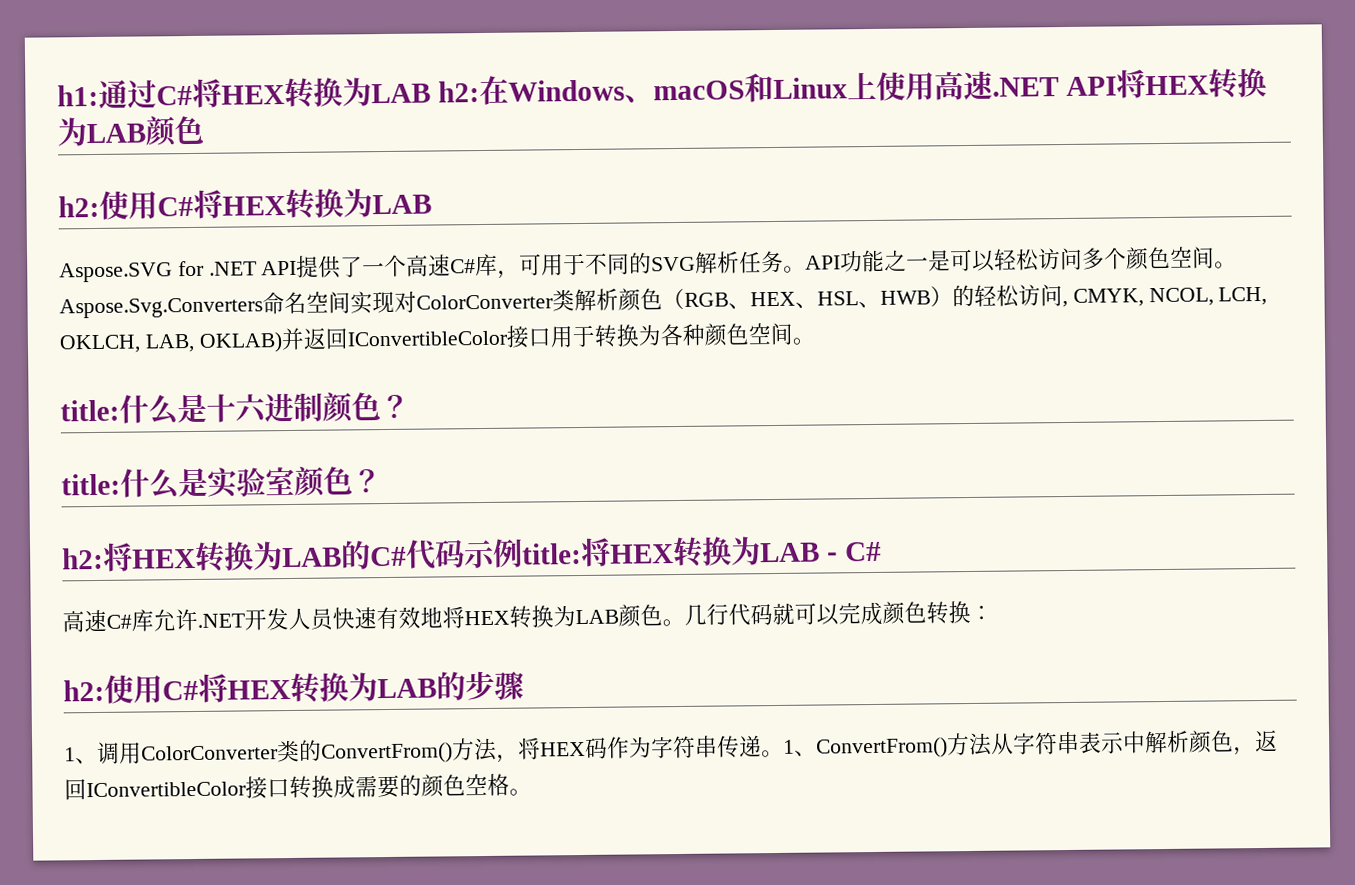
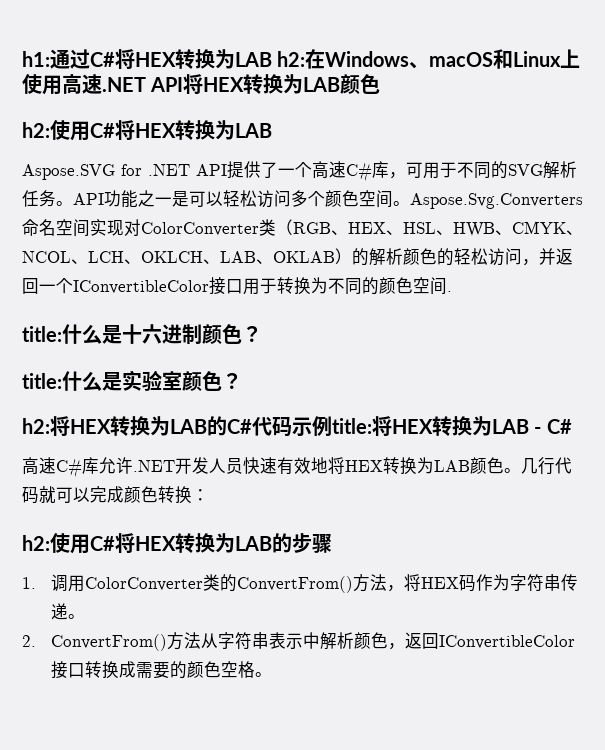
[574,288,663,312] 解析颜色 -> (276, 227) none
[930,284,1268,308] [59,327,349,354] ）的轻松访问, CMYK, NCOL, LCH, OKLCH, LAB, OKLAB)并返回 -> [495,221,583,235] [22,248,573,266] [22,278,73,294] 、CMYK、NCOL、LCH、OKLCH、LAB、OKLAB）的解析颜色的轻松访问，并返回一个
[659,322,815,347] 各种颜色空间。 -> [328,277,452,295] 不同的颜色空间.
[64,747,98,765] 1、 -> [22,577,36,589] 1.
[783,739,817,757] 1、 -> [22,635,36,647] // 2.

